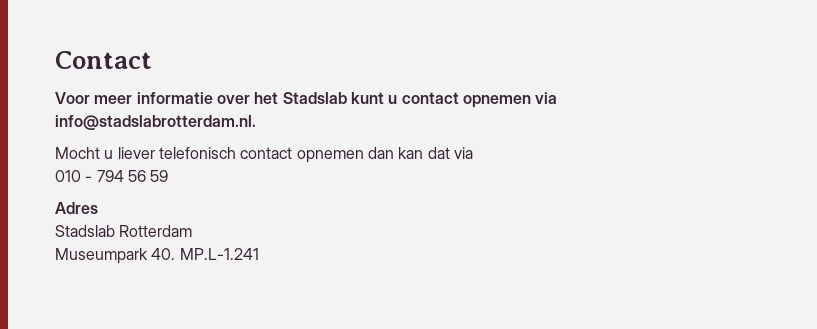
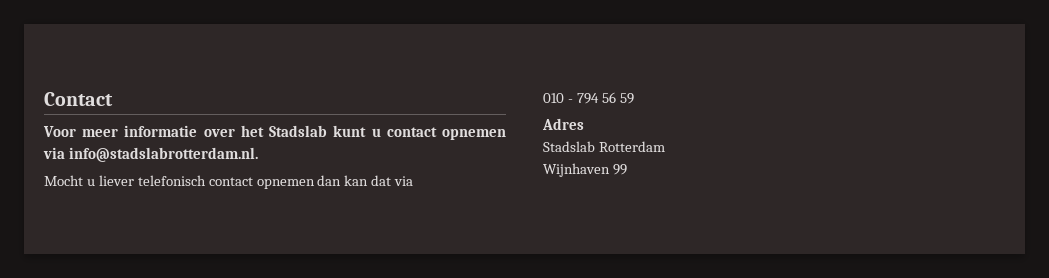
[55,248,259,264] Museumpark 40. MP.L-1.241 -> [543,163,627,177] Wijnhaven 99

